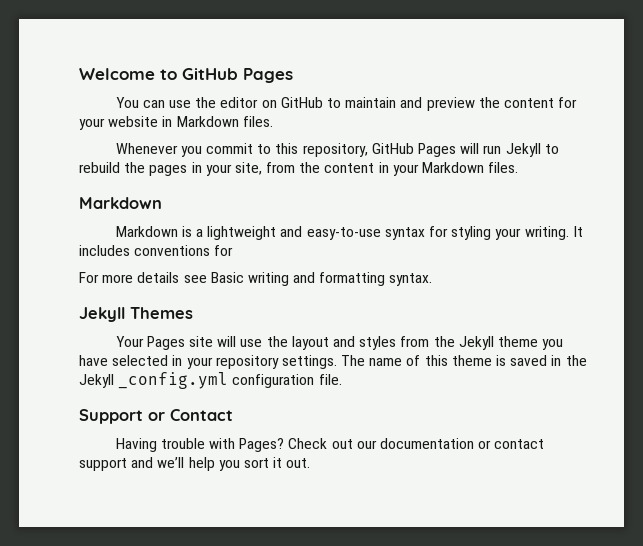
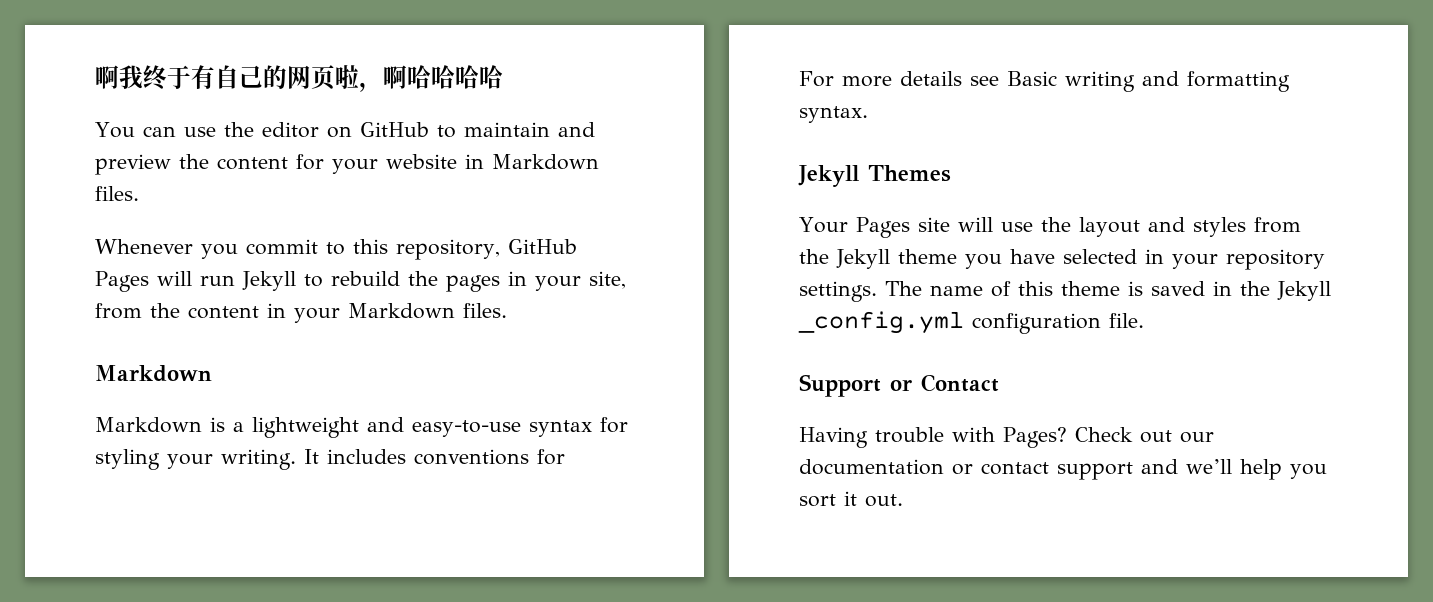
[79,68,293,83] Welcome to GitHub Pages -> [95,65,503,92] 啊我终于有自己的网页啦，啊哈哈哈哈

